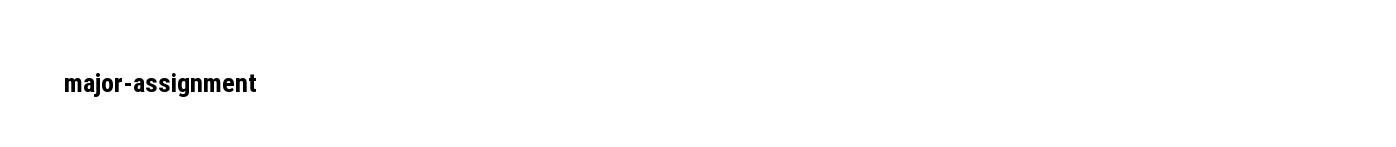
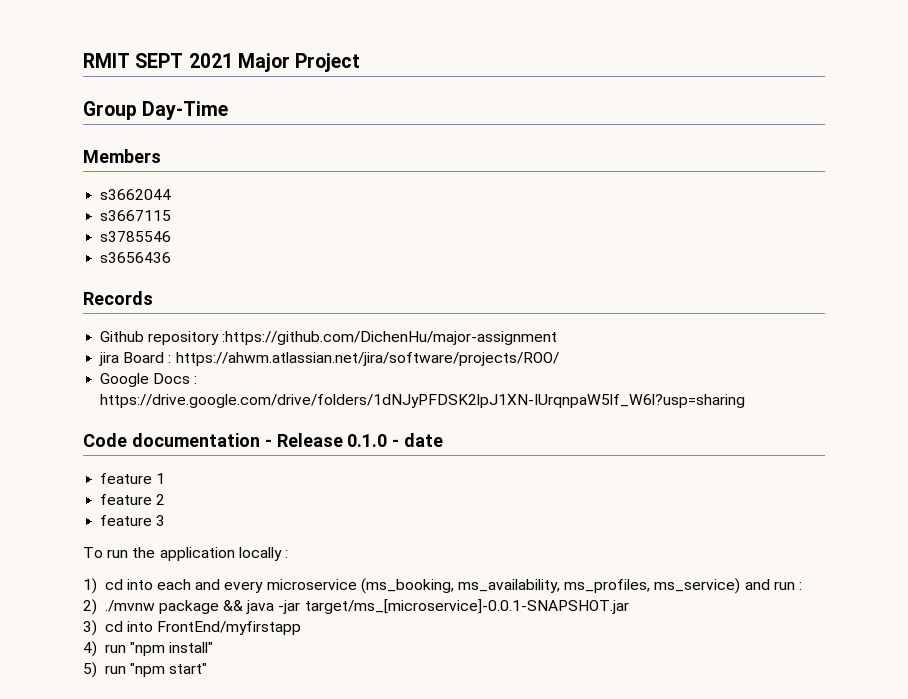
[64,73,257,97] major-assignment -> [83,53,361,72] [83,101,229,120] [83,149,161,163] [100,189,172,200] [100,210,172,221] [100,231,172,242] [100,252,172,263] [83,291,153,305] [100,331,558,345] [99,352,559,366] [100,373,198,387] [100,394,746,408] [83,433,444,447] [100,473,166,484] [100,494,166,505] [100,515,166,526] [83,547,288,561] [83,578,802,594] [83,599,629,615] [83,620,302,636] [83,641,214,657] [83,662,208,678] RMIT SEPT 2021 Major Project // Group Day-Time // Members // s3662044 // s3667115 // s3785546 // s3656436 // Records // Github repository :https://github.com/DichenHu/major-assignment // jira Board : https://ahwm.atlassian.net/jira/software/projects/ROO/ // Google Docs : https://drive.google.com/drive/folders/1dNJyPFDSK2lpJ1XN-IUrqnpaW5lf_W6l?usp=sharing // Code documentation - Release 0.1.0 - date // feature 1 // feature 2 // feature 3 // To run the application locally : // 1) cd into each and every microservice (ms_booking, ms_availability, ms_profiles, ms_service) and run : // 2) ./mvnw package && java -jar target/ms_[microservice]-0.0.1-SNAPSHOT.jar // 3) cd into FrontEnd/myfirstapp // 4) run "npm install" // 5) run "npm start"

